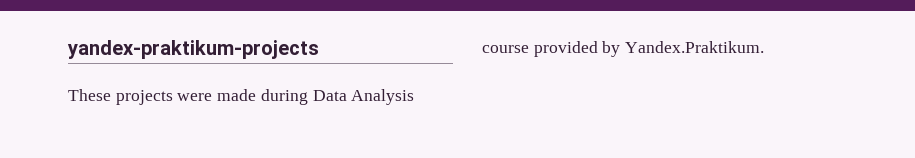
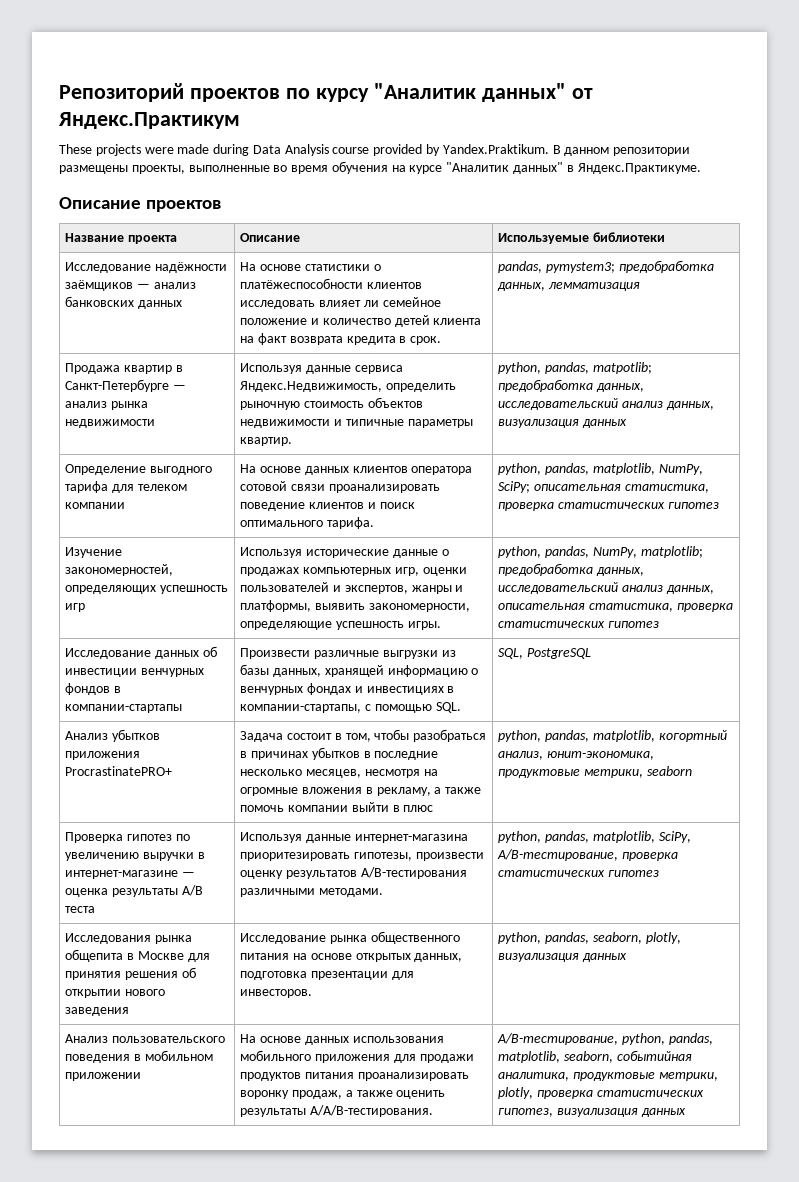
[67,40,319,59] yandex-praktikum-projects -> [59,83,593,102] [58,112,240,129] Репозиторий проектов по курсу "Аналитик данных" от Яндекс.Практикум
(765, 47) none -> [552,145,691,156] [59,161,701,174] [59,197,222,212] [65,233,177,244] [240,233,301,242] [498,232,665,244] [65,262,227,273] [65,280,196,291] [65,296,182,309] [240,262,381,271] [240,278,422,289] [240,297,441,309] [240,315,482,327] [240,333,442,345] [498,260,714,273] [497,282,640,291] [65,363,183,374] [65,379,186,392] [65,401,148,410] [65,419,156,428] [240,363,403,374] [240,381,456,392] [240,397,423,410] [240,419,473,428] [240,437,293,446] [498,362,652,374] [498,379,644,392] [498,398,714,410] [498,419,627,428] [65,464,212,475] [65,481,187,493] [65,502,126,509] [240,464,473,475] [240,481,440,493] [240,502,415,511] [240,517,374,529] [498,463,703,475] [498,481,709,493] [498,502,719,511] [65,547,123,558] [65,564,174,576] [65,585,228,594] [65,603,86,612] [240,547,449,558] [240,567,467,576] [240,582,464,594] [240,600,470,612] [240,621,441,630] [498,546,703,558] [498,563,644,576] [498,582,714,594] [498,603,733,612] [498,621,659,628] [65,646,217,659] [65,668,204,677] [65,683,121,695] [65,704,183,713] [240,648,456,659] [240,664,479,677] [240,683,455,695] [240,702,461,713] [498,648,591,659] [65,729,160,742] [65,751,141,760] [65,766,173,776] [240,729,487,742] [240,747,439,760] [240,769,438,778] [240,787,482,796] [240,802,434,812] [498,730,727,742] [498,751,654,760] [498,766,692,778] [65,832,190,843] [65,852,205,861] [65,870,195,879] [65,885,203,897] [65,906,96,913] [240,832,468,843] [240,852,484,861] [240,867,467,879] [240,888,383,897] [498,831,691,843] [497,849,678,861] [498,870,659,877] [65,933,192,944] [65,949,210,962] [65,967,196,980] [65,989,165,998] [65,1007,130,1016] [240,931,460,944] [240,953,463,962] [240,971,414,980] [240,989,313,998] [498,932,681,944] [498,953,627,962] [65,1034,225,1043] [65,1050,213,1063] [65,1072,142,1081] [240,1034,444,1045] [240,1050,474,1063] [240,1072,469,1081] [240,1090,446,1099] [240,1105,433,1117] [497,1033,713,1045] [498,1050,692,1063] [498,1072,718,1081] [498,1087,704,1099] [498,1108,686,1117] В данном репозитории размещены проекты, выполненные во время обучения на курсе "Аналитик данных" в Яндекс.Практикуме. // Описание проектов // Название проекта | Описание | Используемые библиотеки // Исследование надёжности заёмщиков — анализ банковских данных | На основе статистики о платёжеспособности клиентов исследовать влияет ли семейное положение и количество детей клиента на факт возврата кредита в срок. | pandas, pymystem3; предобработка данных, лемматизация // Продажа квартир в Санкт-Петербурге — анализ рынка недвижимости | Используя данные сервиса Яндекс.Недвижимость, определить рыночную стоимость объектов недвижимости и типичные параметры квартир. | python, pandas, matpotlib; предобработка данных, исследовательский анализ данных, визуализация данных // Определение выгодного тарифа для телеком компании | На основе данных клиентов оператора сотовой связи проанализировать поведение клиентов и поиск оптимального тарифа. | python, pandas, matplotlib, NumPy, SciPy; описательная статистика, проверка статистических гипотез // Изучение закономерностей, определяющих успешность игр | Используя исторические данные о продажах компьютерных игр, оценки пользователей и экспертов, жанры и платформы, выявить закономерности, определяющие успешность игры. | python, pandas, NumPy, matplotlib; предобработка данных, исследовательский анализ данных, описательная статистика, проверка статистических гипотез // Исследование данных об инвестиции венчурных фондов в компании-стартапы | Произвести различные выгрузки из базы данных, хранящей информацию о венчурных фондах и инвестициях в компании-стартапы, с помощью SQL. | SQL, PostgreSQL // Анализ убытков приложения ProcrastinatePRO+ | Задача состоит в том, чтобы разобраться в причинах убытков в последние несколько месяцев, несмотря на огромные вложения в рекламу, а также помочь компании выйти в плюс | python, pandas, matplotlib, когортный анализ, юнит-экономика, продуктовые метрики, seaborn // Проверка гипотез по увеличению выручки в интернет-магазине — оценка результаты A/B теста | Используя данные интернет-магазина приоритезировать гипотезы, произвести оценку результатов A/B-тестирования различными методами. | python, pandas, matplotlib, SciPy, A/B-тестирование, проверка статистических гипотез // Исследования рынка общепита в Москве для принятия решения об открытии нового заведения | Исследование рынка общественного питания на основе открытых данных, подготовка презентации для инвесторов. | python, pandas, seaborn, plotly, визуализация данных // Анализ пользовательского поведения в мобильном приложении | На основе данных использования мобильного приложения для продажи продуктов питания проанализировать воронку продаж, а также оценить результаты A/A/B-тестирования. | A/B-тестирование, python, pandas, matplotlib, seaborn, событийная аналитика, продуктовые метрики, plotly, проверка статистических гипотез, визуализация данных

